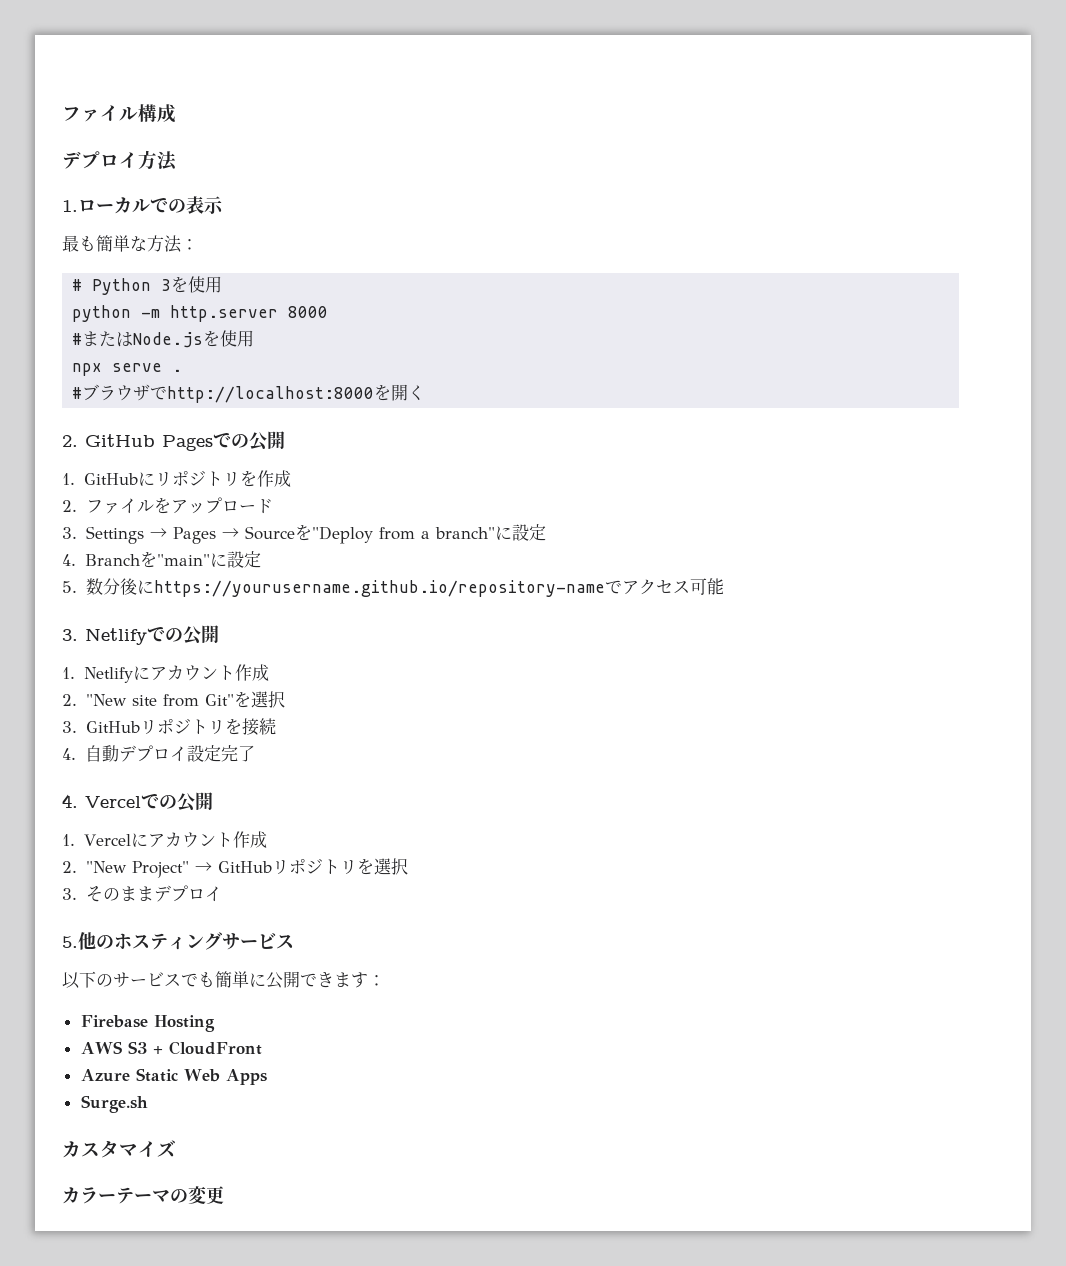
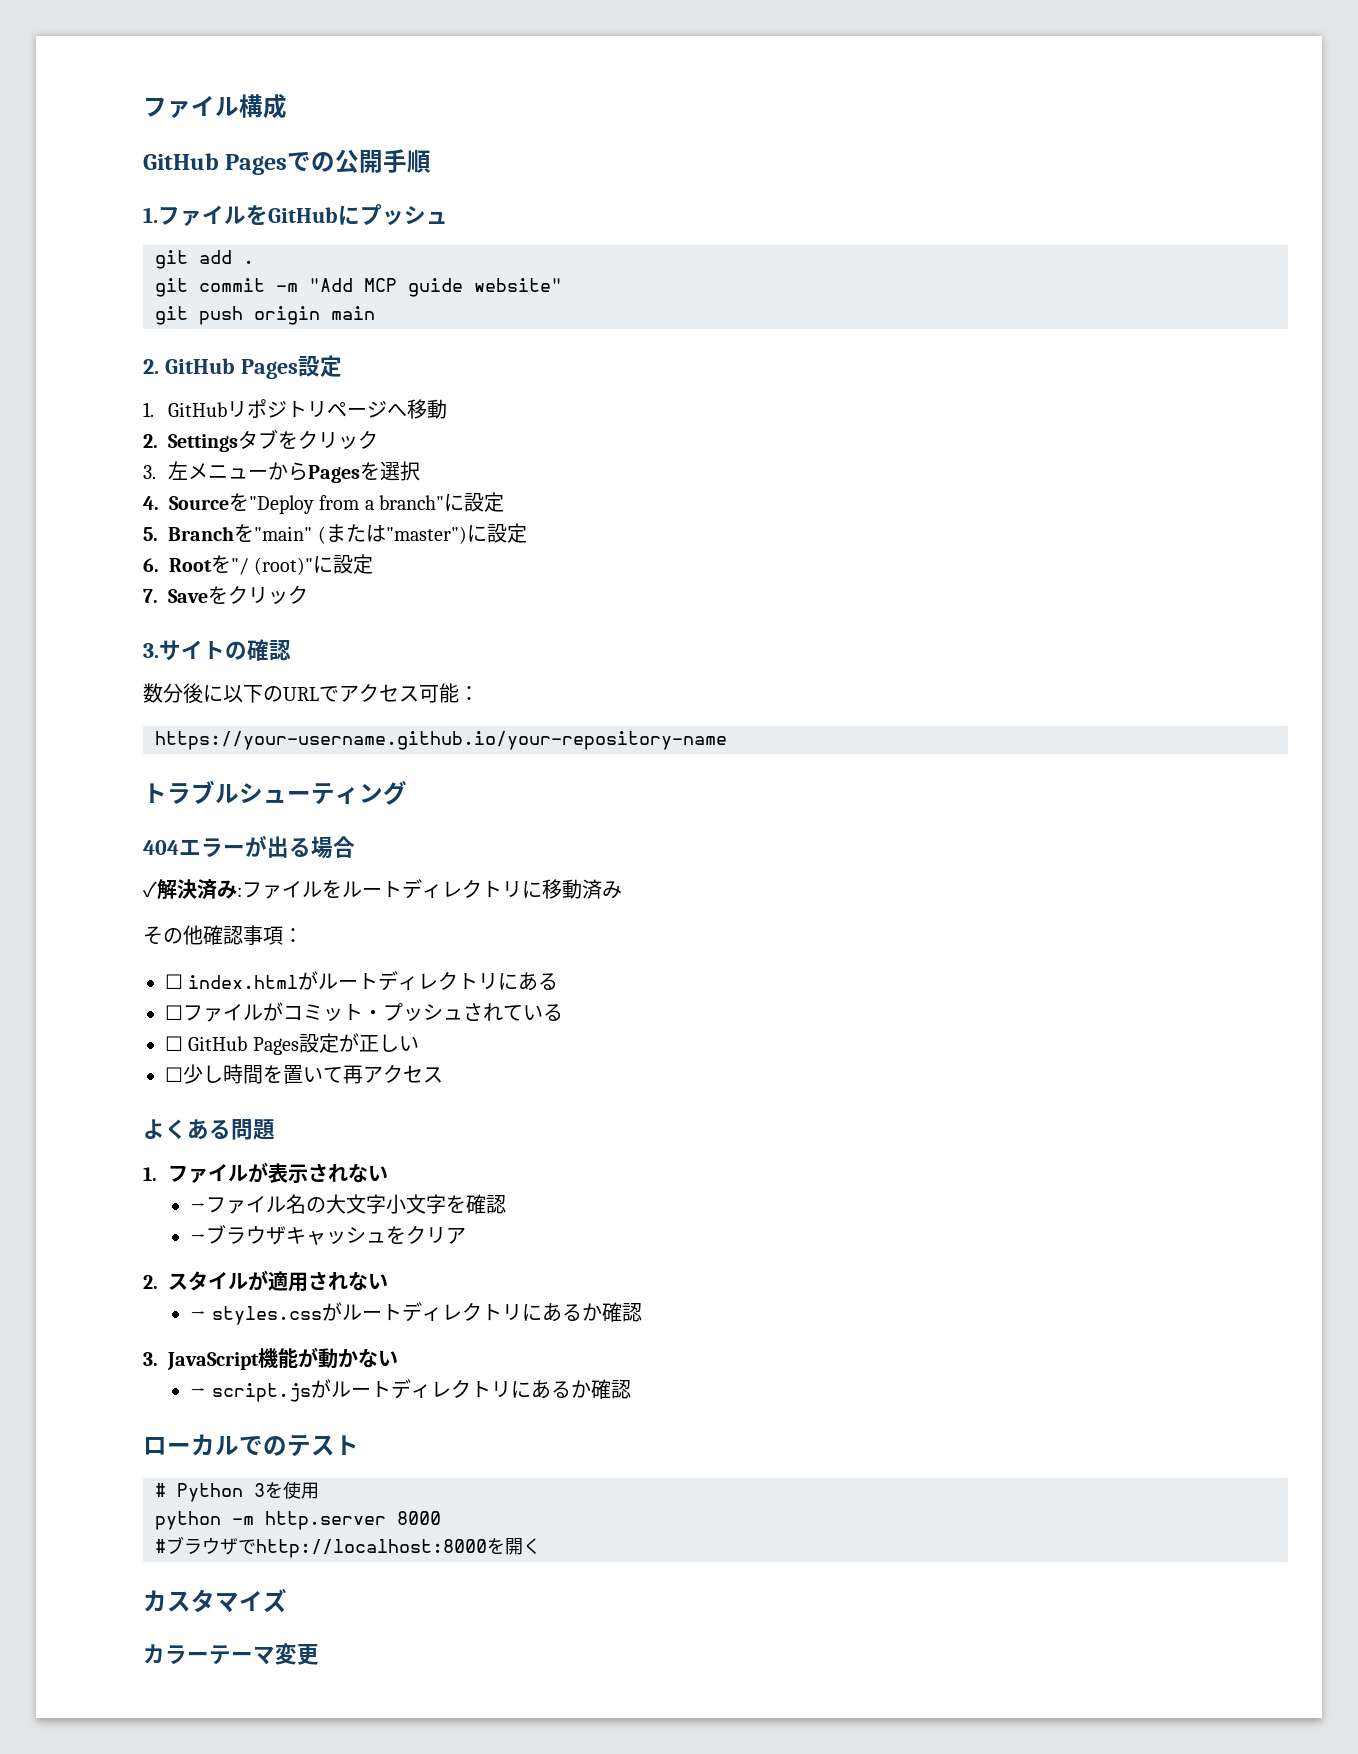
[62,150,177,171] [62,196,224,214] [62,235,198,253] デプロイ方法 // 1.ローカルでの表示 // 最も簡単な方法： -> [143,149,432,175] [143,204,448,226] [155,250,254,269] [155,278,562,297] [155,306,375,325] [143,355,342,379] [143,399,448,419] [143,429,379,452] [143,461,421,483] [143,492,505,514] [143,523,527,544] [143,554,374,575] [143,585,309,605] [143,639,291,661] [143,683,479,703] [155,731,727,750] [143,780,407,805] [143,835,355,859] [143,879,622,900] [143,925,303,945] [165,971,559,991] [165,1002,563,1022] [165,1033,419,1055] [165,1064,443,1084] [143,1119,275,1140] [143,1162,389,1184] [190,1194,507,1214] [190,1224,467,1245] [143,1270,389,1292] [190,1302,642,1325] [143,1347,399,1370] [190,1379,631,1402] [143,1434,359,1457] GitHub Pagesでの公開手順 // 1.ファイルをGitHubにプッシュ // git add . // git commit -m "Add MCP guide website" // git push origin main // 2. GitHub Pages設定 // 1. GitHubリポジトリページへ移動 // 2. Settingsタブをクリック // 3.左メニューからPagesを選択 // 4. Sourceを"Deploy from a branch"に設定 // 5. Branchを"main" (または"master")に設定 // 6. Rootを"/ (root)"に設定 // 7. Saveをクリック // 3.サイトの確認 // 数分後に以下のURLでアクセス可能： // https://your-username.github.io/your-repository-name // トラブルシューティング // 404エラーが出る場合 // ✓解決済み:ファイルをルートディレクトリに移動済み // その他確認事項： // ☐ index.htmlがルートディレクトリにある // ☐ファイルがコミット・プッシュされている // ☐ GitHub Pages設定が正しい // ☐少し時間を置いて再アクセス // よくある問題 // 1.ファイルが表示されない // →ファイル名の大文字小文字を確認 // →ブラウザキャッシュをクリア // 2.スタイルが適用されない // → styles.cssがルートディレクトリにあるか確認 // 3. JavaScript機能が動かない // → script.jsがルートディレクトリにあるか確認 // ローカルでのテスト
[72,330,255,348] [72,363,183,376] // #またはNode.jsを使用 // npx serve . -> (441, 1518) none
[62,431,285,451] [62,470,292,487] [62,497,273,514] [62,524,546,544] [62,551,261,568] [62,578,724,597] [62,625,219,645] [62,664,270,683] [62,691,285,708] [62,718,276,736] [62,745,255,762] [62,792,213,812] [62,831,268,848] [62,858,408,878] [62,885,222,902] [62,932,294,950] [62,971,385,989] [80,1015,215,1032] [80,1041,262,1055] [80,1068,267,1085] [80,1095,148,1113] // 2. GitHub Pagesでの公開 // 1. GitHubにリポジトリを作成 // 2.ファイルをアップロード // 3. Settings → Pages → Sourceを"Deploy from a branch"に設定 // 4. Branchを"main"に設定 // 5.数分後にhttps://yourusername.github.io/repository-nameでアクセス可能 // 3. Netlifyでの公開 // 1. Netlifyにアカウント作成 // 2. "New site from Git"を選択 // 3. GitHubリポジトリを接続 // 4.自動デプロイ設定完了 // 4. Vercelでの公開 // 1. Vercelにアカウント作成 // 2. "New Project" → GitHubリポジトリを選択 // 3.そのままデプロイ // 5.他のホスティングサービス // 以下のサービスでも簡単に公開できます： // Firebase Hosting // AWS S3 + CloudFront // Azure Static Web Apps // Surge.sh -> (541, 1546) none
[170,1189,188,1203] の -> (275, 1655) none

